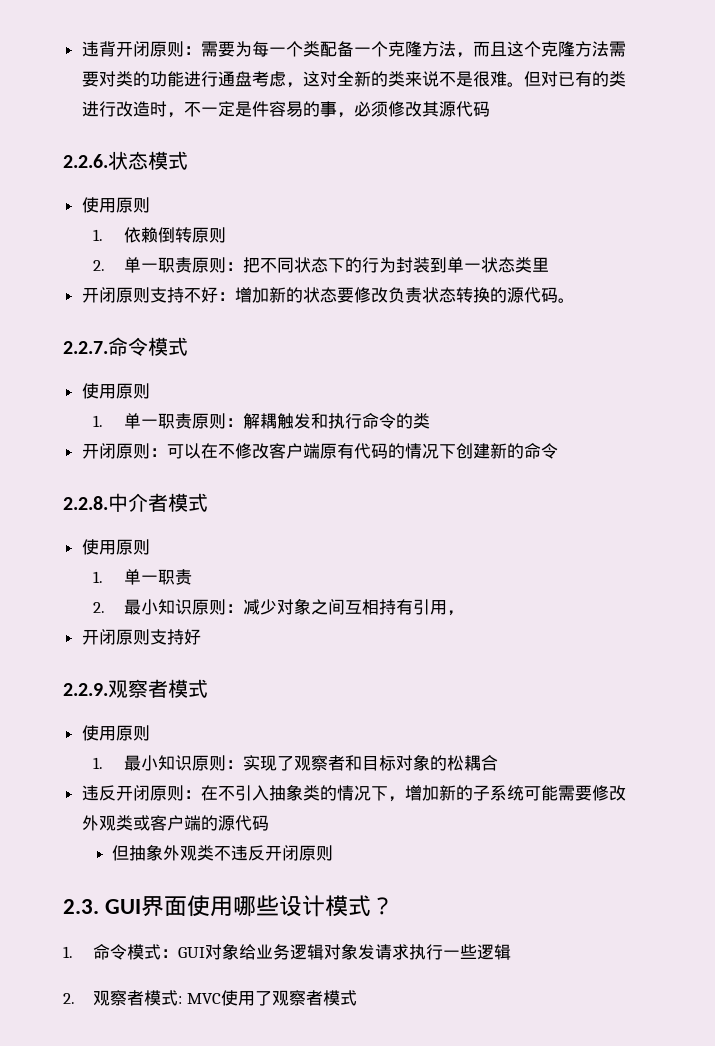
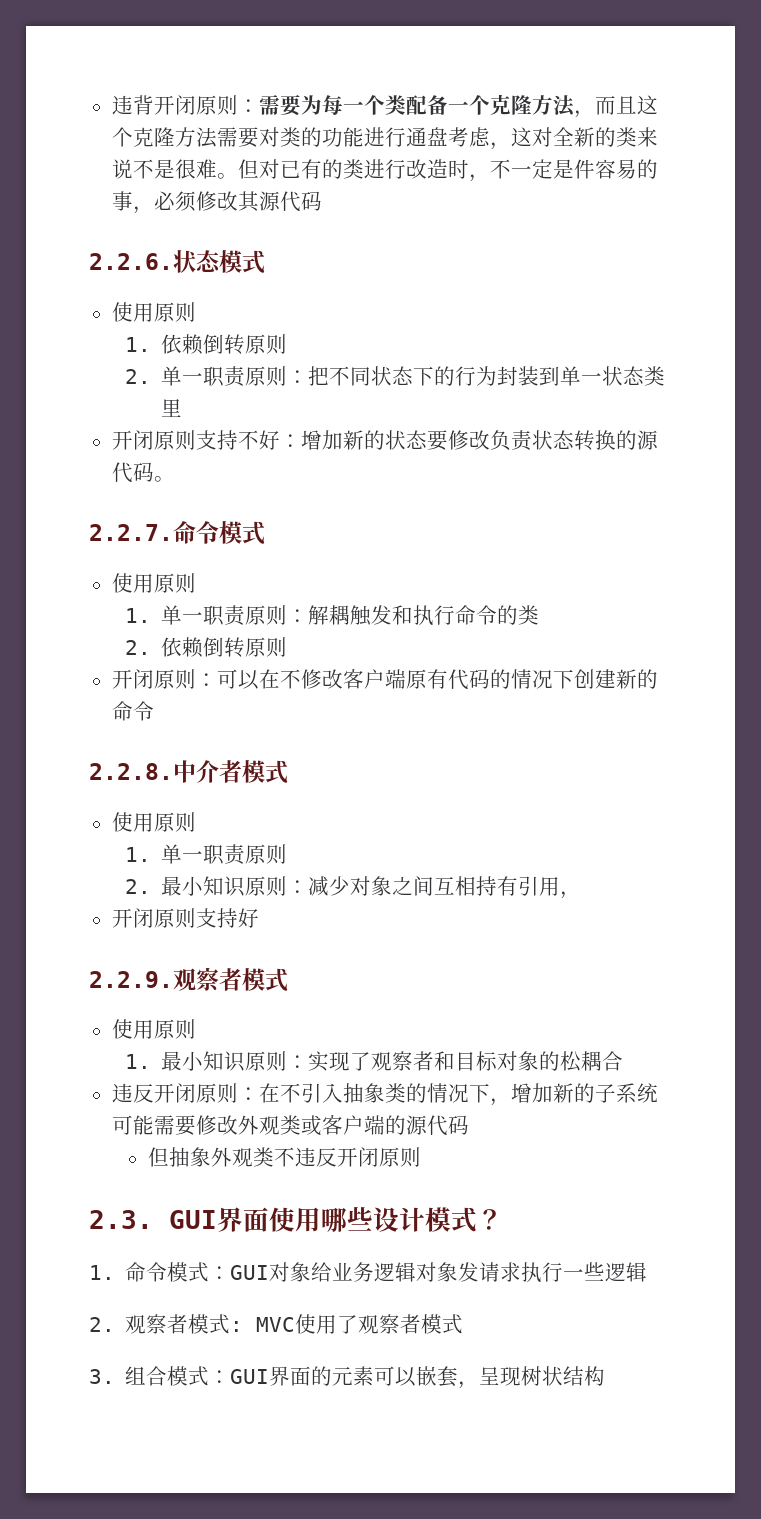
(430, 421) none -> [124,637,288,658] // 2.依赖倒转原则
(192, 577) none -> [245,844,288,864] 原则
(358, 998) none -> [89,1366,606,1389] // 3.组合模式：GUI界面的元素可以嵌套，呈现树状结构

